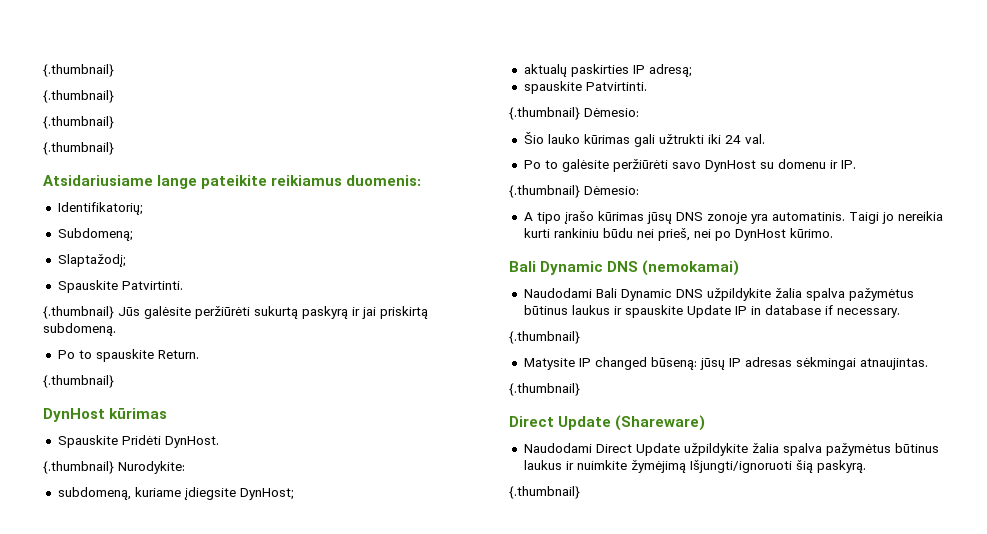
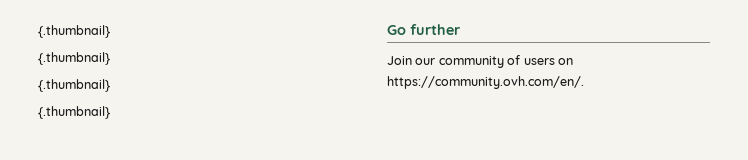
[43,175,422,189] [57,202,143,215] [57,228,133,241] [57,254,126,267] [57,280,183,293] [43,306,428,319] [43,323,116,336] [57,349,199,362] [43,375,114,388] [43,408,168,422] [57,435,219,448] [43,461,185,474] [57,487,294,500] [523,64,692,77] [523,81,647,94] [509,107,639,120] [523,132,765,147] [523,159,856,172] [509,185,639,198] [523,211,943,224] [523,228,833,241] [509,260,740,276] [523,288,914,301] [523,305,900,318] [509,331,580,344] [523,357,928,370] [509,383,580,396] [509,415,706,431] [523,443,939,456] [523,460,866,473] [509,486,580,499] Atsidariusiame lange pateikite reikiamus duomenis: // Identifikatorių; // Subdomeną; // Slaptažodį; // Spauskite Patvirtinti. // {.thumbnail} Jūs galėsite peržiūrėti sukurtą paskyrą ir jai priskirtą subdomeną. // Po to spauskite Return. // {.thumbnail} // DynHost kūrimas // Spauskite Pridėti DynHost. // {.thumbnail} Nurodykite: // subdomeną, kuriame įdiegsite DynHost; // aktualų paskirties IP adresą; // spauskite Patvirtinti. // {.thumbnail} Dėmesio: // Šio lauko kūrimas gali užtrukti iki 24 val. // Po to galėsite peržiūrėti savo DynHost su domenu ir IP. // {.thumbnail} Dėmesio: // A tipo įrašo kūrimas jūsų DNS zonoje yra automatinis. Taigi jo nereikia kurti rankiniu būdu nei prieš, nei po DynHost kūrimo. // Bali Dynamic DNS (nemokamai) // Naudodami Bali Dynamic DNS užpildykite žalia spalva pažymėtus būtinus laukus ir spauskite Update IP in database if necessary. // {.thumbnail} // Matysite IP changed būseną: jūsų IP adresas sėkmingai atnaujintas. // {.thumbnail} // Direct Update (Shareware) // Naudodami Direct Update užpildykite žalia spalva pažymėtus būtinus laukus ir nuimkite žymėjimą Išjungti/ignoruoti šią paskyrą. // {.thumbnail} -> [387,24,460,35] [387,55,573,68] [387,76,584,89] Go further // Join our community of users on https://community.ovh.com/en/.

